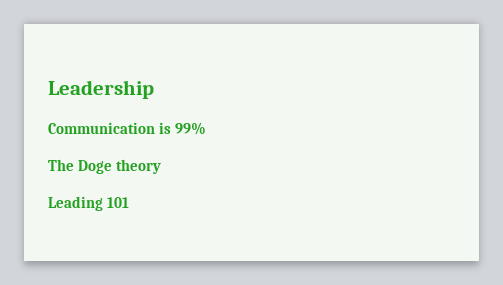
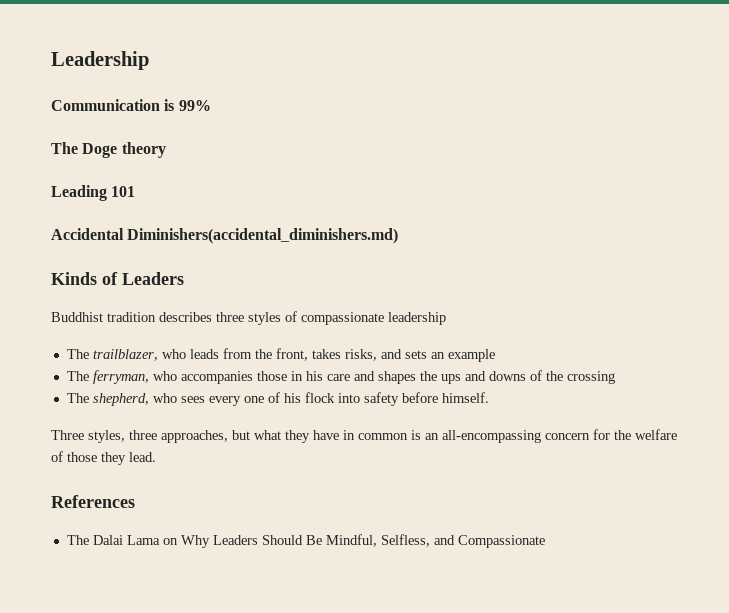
(130, 202) none -> [51,228,399,244] [51,272,184,285] [51,311,446,325] [66,348,495,362] [66,370,615,384] [66,392,489,406] [51,429,677,443] [51,451,156,465] [51,495,135,508] [66,534,545,548] // Accidental Diminishers(accidental_diminishers.md) // Kinds of Leaders // Buddhist tradition describes three styles of compassionate leadership // The trailblazer, who leads from the front, takes risks, and sets an example // The ferryman, who accompanies those in his care and shapes the ups and downs of the crossing // The shepherd, who sees every one of his flock into safety before himself. // Three styles, three approaches, but what they have in common is an all-encompassing concern for the welfare of those they lead. // References // The Dalai Lama on Why Leaders Should Be Mindful, Selfless, and Compassionate

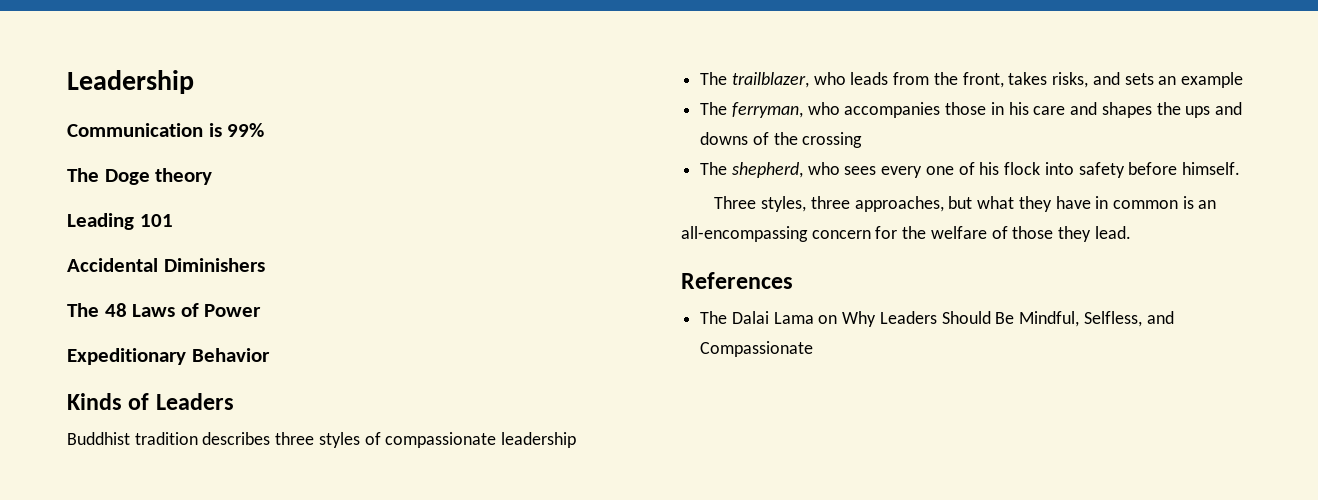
[127,228,399,244] Diminishers(accidental_diminishers.md) -> [163,258,265,272] [67,303,262,317] [67,348,270,365] Diminishers // The 48 Laws of Power // Expeditionary Behavior

